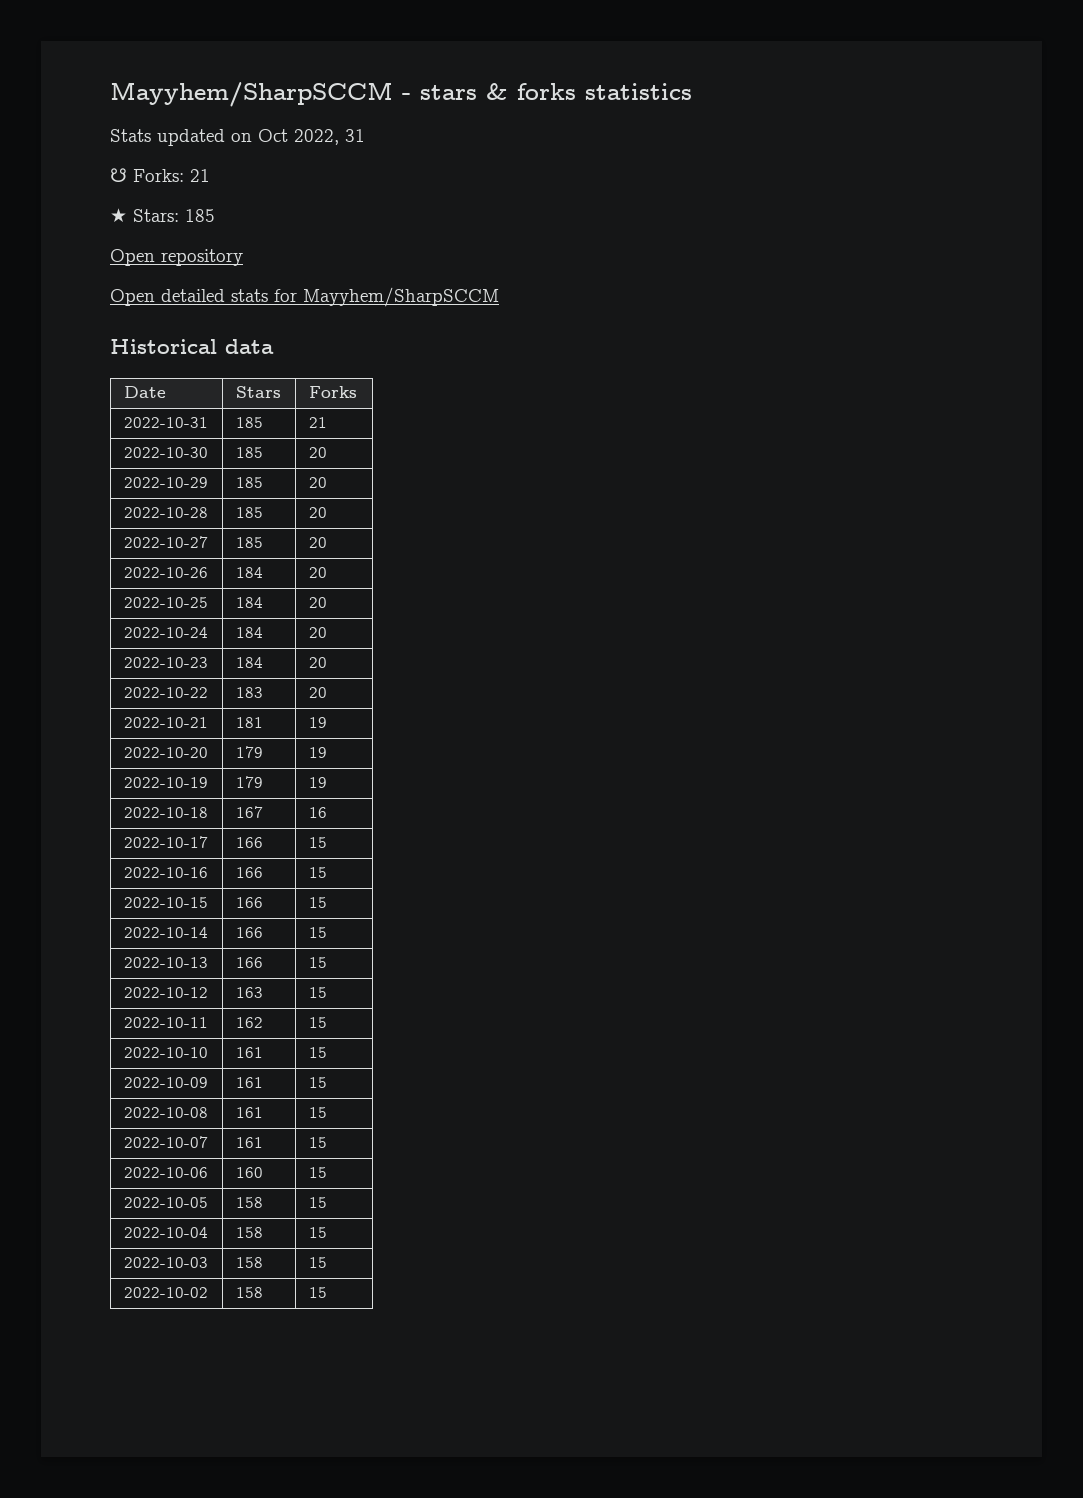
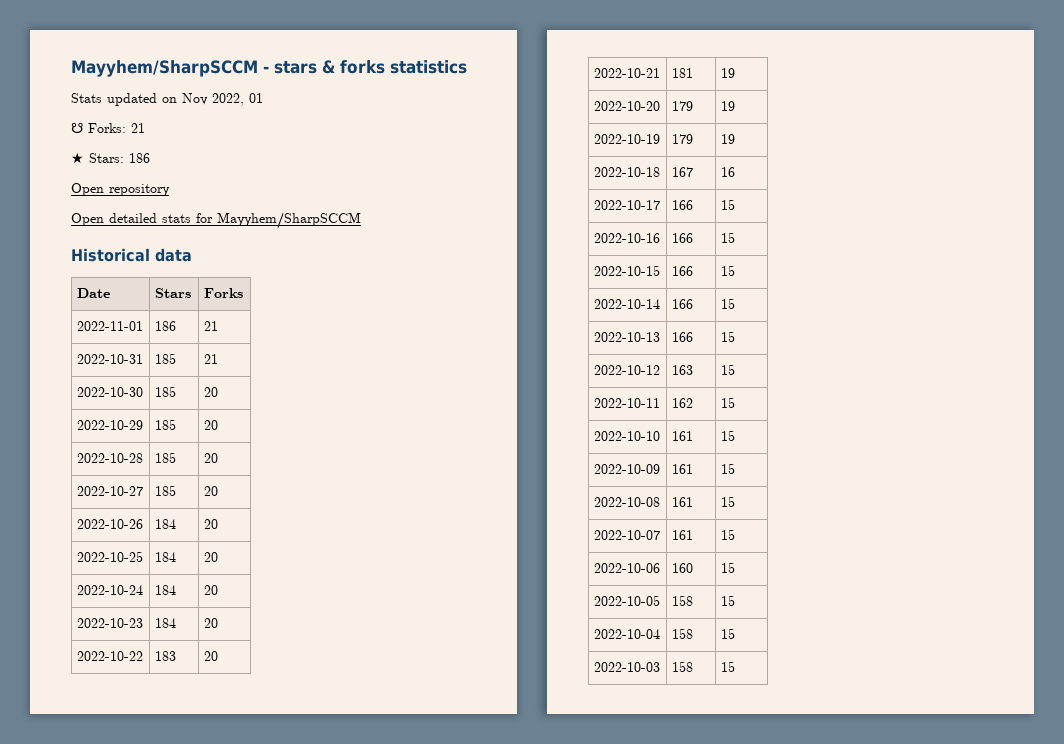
[258,129,365,145] Oct 2022, 31 -> [182,93,263,106] Nov 2022, 01
[185,209,215,222] 185 -> [129,153,150,163] 186
(357, 392) none -> [76,321,143,331] [154,321,176,331] [203,321,218,331] // 2022-11-01 | 186 | 21
[123,1287,208,1298] [235,1287,263,1298] [308,1287,327,1298] // 2022-10-02 | 158 | 15 -> (735, 666) none

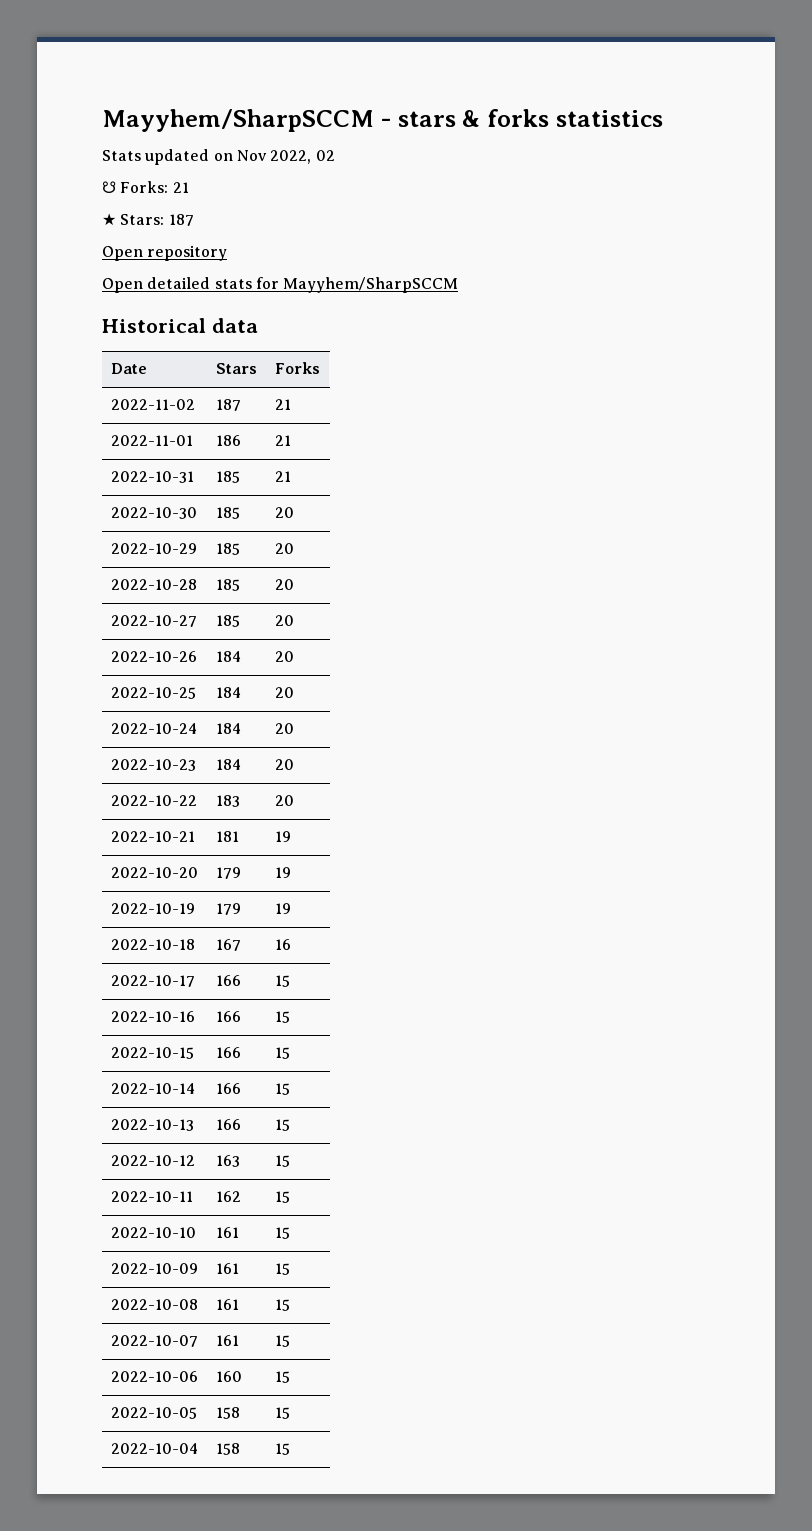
[249,93,263,103] 01 -> [315,150,335,161] 02
[129,153,150,163] 186 -> [168,214,194,226] 187
(243, 293) none -> [110,399,195,410] [215,399,241,411] [274,399,291,410] // 2022-11-02 | 187 | 21
[593,662,660,672] [671,661,693,672] [720,661,735,672] // 2022-10-03 | 158 | 15 -> (290, 1449) none

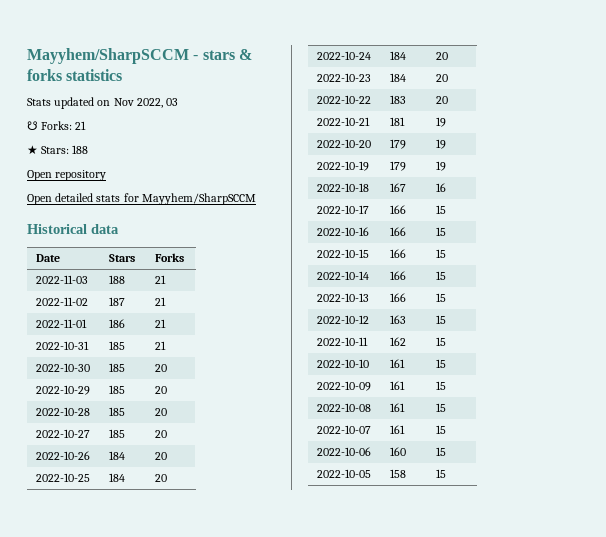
[315,150,335,161] 02 -> [166,98,179,106] 03
[168,214,194,226] 187 -> [72,145,89,154] 188
(320, 368) none -> [36,275,89,284] [109,275,126,284] [155,275,167,284] // 2022-11-03 | 188 | 21
[110,1443,198,1454] [215,1443,240,1455] [274,1443,290,1455] // 2022-10-04 | 158 | 15 -> (447, 473) none

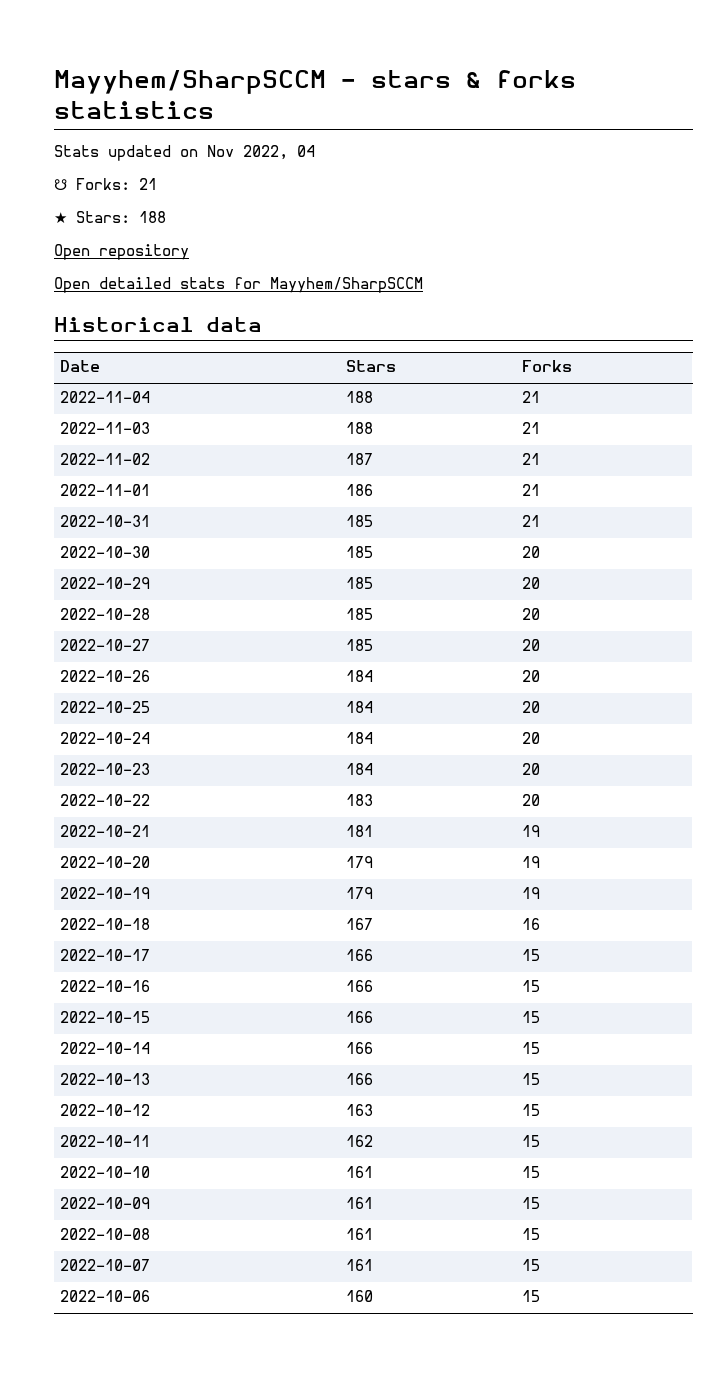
[166,98,179,106] 03 -> [297,145,315,157] 04
(185, 257) none -> [60,391,151,403] [346,391,374,403] [522,391,541,403] // 2022-11-04 | 188 | 21
[317,469,372,478] [390,469,407,478] [436,469,447,478] // 2022-10-05 | 158 | 15 -> (541, 1296) none

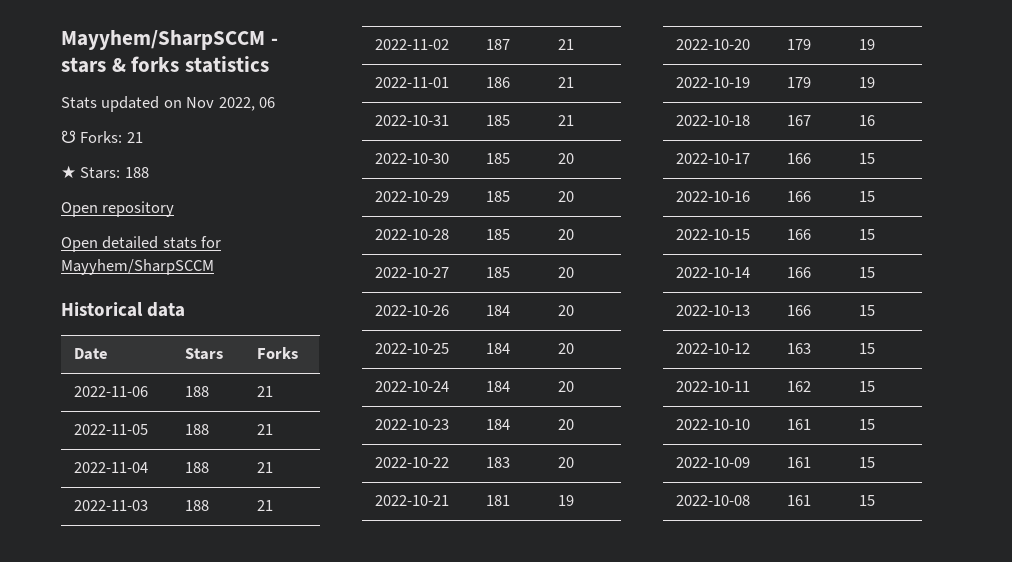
[297,145,315,157] 04 -> [259,97,276,108] 06
(573, 366) none -> [73,386,148,397] [184,386,209,397] [256,386,273,397] [73,424,148,435] [184,424,209,435] [256,424,273,435] // 2022-11-06 | 188 | 21 // 2022-11-05 | 188 | 21
[60,1259,151,1271] [346,1259,374,1271] [522,1259,541,1271] [60,1290,151,1302] [346,1290,374,1302] [522,1290,541,1302] // 2022-10-07 | 161 | 15 // 2022-10-06 | 160 | 15 -> (875, 500) none

